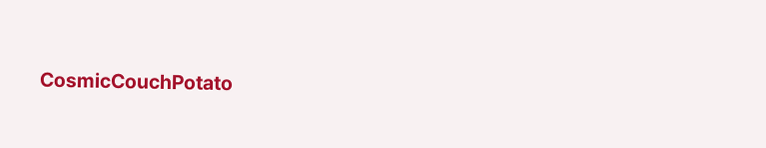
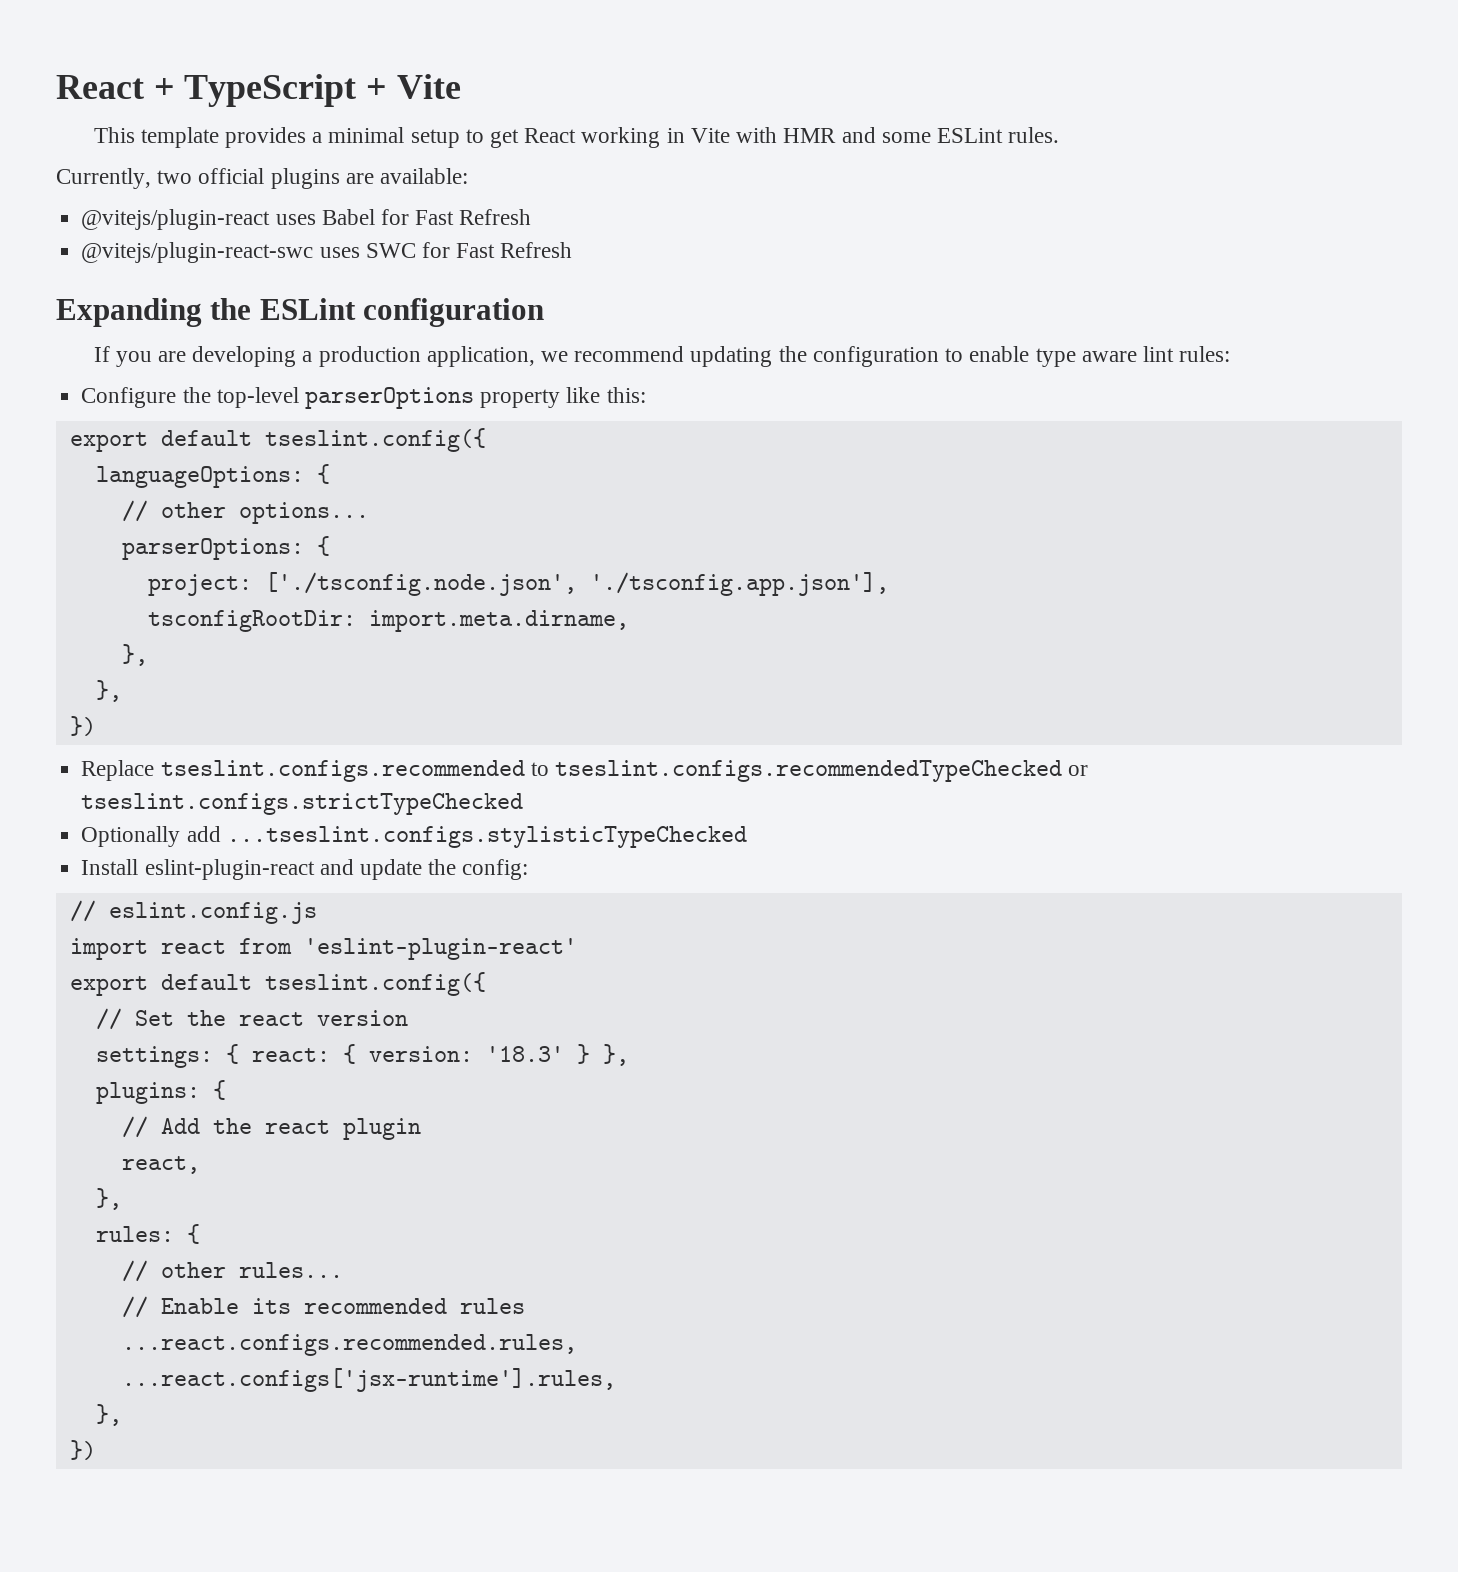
[39,71,233,92] CosmicCouchPotato -> [56,74,461,107] [93,127,1060,148] [56,168,469,189] [81,209,532,230] [81,242,573,263] [56,298,545,327] [93,346,1231,367] [81,387,646,409] [69,428,486,452] [95,464,330,488] [121,500,369,524] [121,536,330,560] [147,572,889,596] [147,610,629,632] [121,644,148,666] [95,680,122,702] [69,716,96,736] [81,760,1089,782] [81,793,524,815] [81,826,747,848] [81,859,529,880] [69,900,317,924] [69,938,577,960] [69,972,486,996] [95,1008,408,1030] [95,1044,629,1068] [95,1080,226,1104] [121,1116,421,1140] [121,1156,200,1174] [95,1188,122,1210] [95,1224,200,1244] [121,1260,343,1282] [121,1296,525,1318] [121,1334,577,1356] [121,1368,616,1392] [95,1404,122,1426] [69,1440,96,1460] React + TypeScript + Vite // This template provides a minimal setup to get React working in Vite with HMR and some ESLint rules. // Currently, two official plugins are available: // @vitejs/plugin-react uses Babel for Fast Refresh // @vitejs/plugin-react-swc uses SWC for Fast Refresh // Expanding the ESLint configuration // If you are developing a production application, we recommend updating the configuration to enable type aware lint rules: // Configure the top-level parserOptions property like this: // export default tseslint.config({ // languageOptions: { // // other options... // parserOptions: { // project: ['./tsconfig.node.json', './tsconfig.app.json'], // tsconfigRootDir: import.meta.dirname, // }, // }, // }) // Replace tseslint.configs.recommended to tseslint.configs.recommendedTypeChecked or tseslint.configs.strictTypeChecked // Optionally add ...tseslint.configs.stylisticTypeChecked // Install eslint-plugin-react and update the config: // // eslint.config.js // import react from 'eslint-plugin-react' // export default tseslint.config({ // // Set the react version // settings: { react: { version: '18.3' } }, // plugins: { // // Add the react plugin // react, // }, // rules: { // // other rules... // // Enable its recommended rules // ...react.configs.recommended.rules, // ...react.configs['jsx-runtime'].rules, // }, // })

